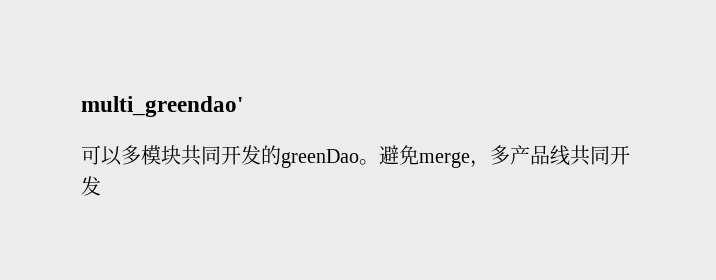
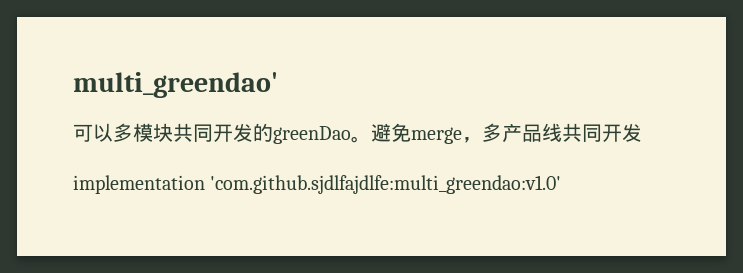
(101, 186) none -> [73,175,562,194] // implementation 'com.github.sjdlfajdlfe:multi_greendao:v1.0'

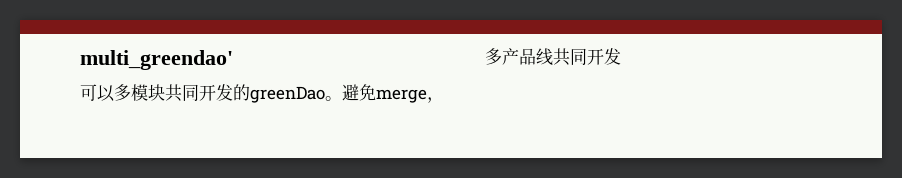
[73,175,562,194] // implementation 'com.github.sjdlfajdlfe:multi_greendao:v1.0' -> (621, 56) none

